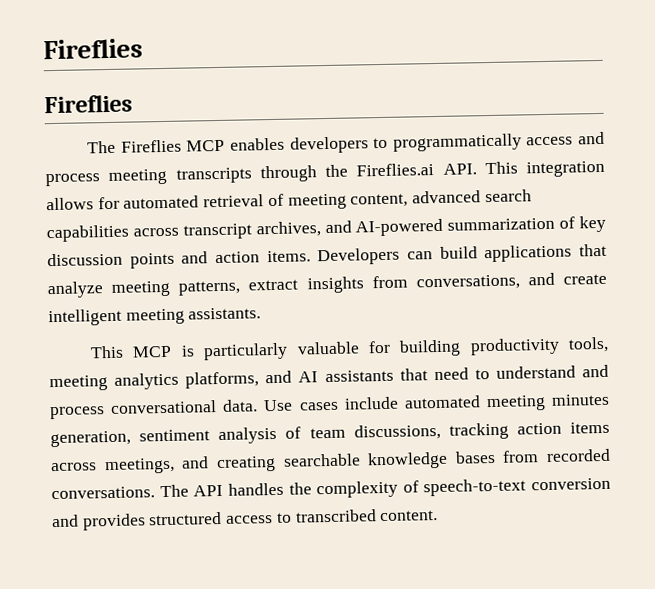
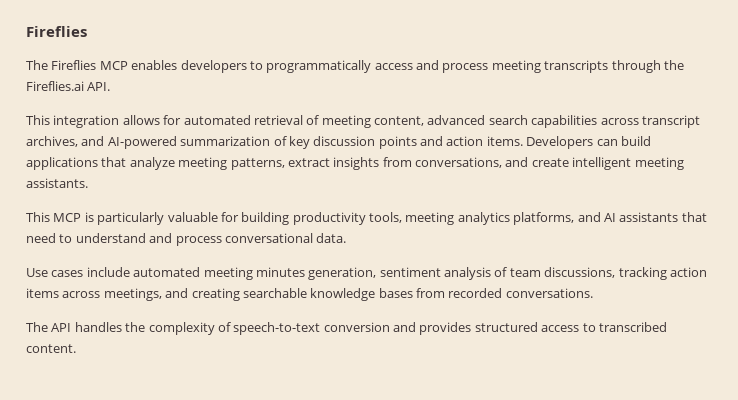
[43,38,143,60] [44,94,133,114] Fireflies // Fireflies -> [26,26,87,37] Fireflies
(477, 169) none -> (111, 86) //
(259, 405) none -> (347, 238) //
(155, 493) none -> (593, 293) //

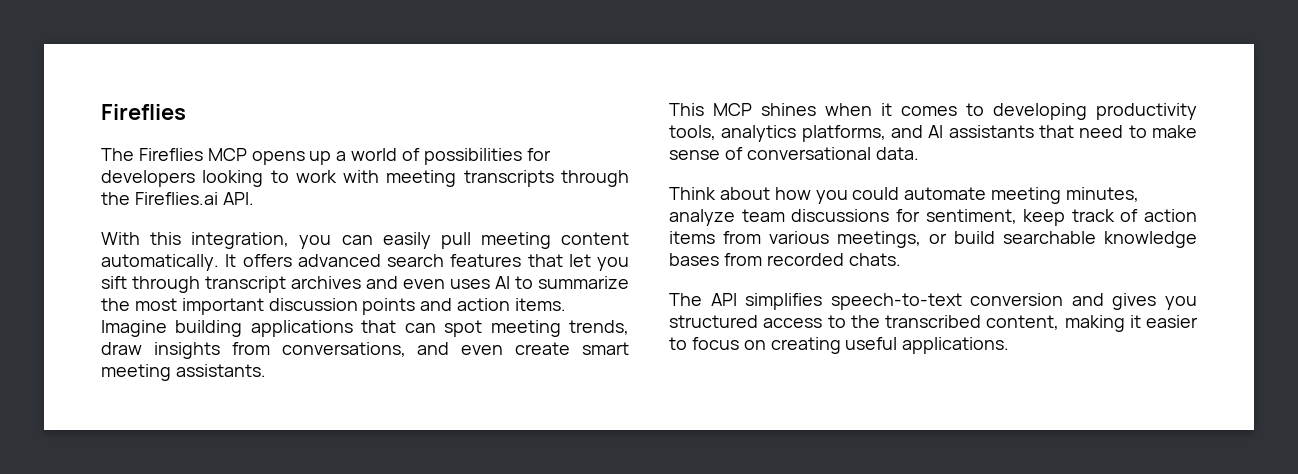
[131,60,489,73] enables developers to programmatically access and process -> [251,148,551,165] [101,170,380,187] opens up a world of possibilities for developers looking to work with
[26,115,700,128] [26,136,310,149] This integration allows for automated retrieval of meeting content, advanced search capabilities across transcript archives, and AI-powered summarization of key -> [101,232,629,249] [101,254,629,271] [101,276,629,293] [101,298,264,315] With this integration, you can easily pull meeting content automatically. It offers advanced search features that let you sift through transcript archives and even uses AI to summarize the most important
[526,136,651,149] [26,157,330,170] Developers can build applications that analyze meeting patterns, extract -> [101,320,630,337] [101,342,142,355] Imagine building applications that can spot meeting trends, draw
[531,157,632,170] create intelligent -> [461,342,630,355] even create smart
[84,212,290,225] is particularly valuable for building -> [761,103,1087,120] shines when it comes to developing
[405,212,455,225] meeting -> (716, 132) none
[75,233,222,246] understand and process -> [1152,125,1197,138] [669,147,743,160] make sense of
[26,267,707,280] [26,288,240,301] Use cases include automated meeting minutes generation, sentiment analysis of team discussions, tracking action items across meetings, and creating -> [669,187,1140,204] [669,209,1197,226] [669,231,995,248] Think about how you could automate meeting minutes, analyze team discussions for sentiment, keep track of action items from various meetings, or build
[505,288,593,298] conversations. -> [848,253,901,266] chats.
[74,322,231,335] handles the complexity of -> [745,293,823,310] simplifies
[419,322,472,335] provides -> [1112,293,1197,310] gives you
[598,322,667,332] [26,344,76,353] transcribed content. -> [850,315,1198,332] [669,337,1010,354] the transcribed content, making it easier to focus on creating useful applications.

